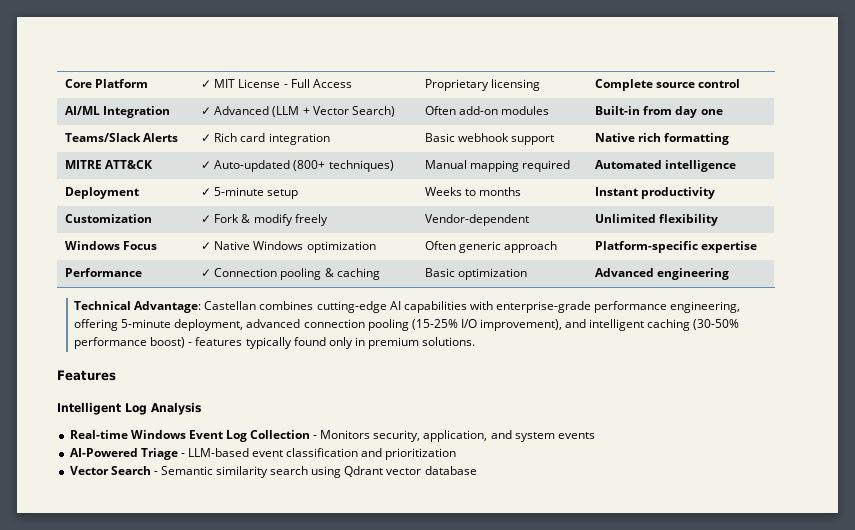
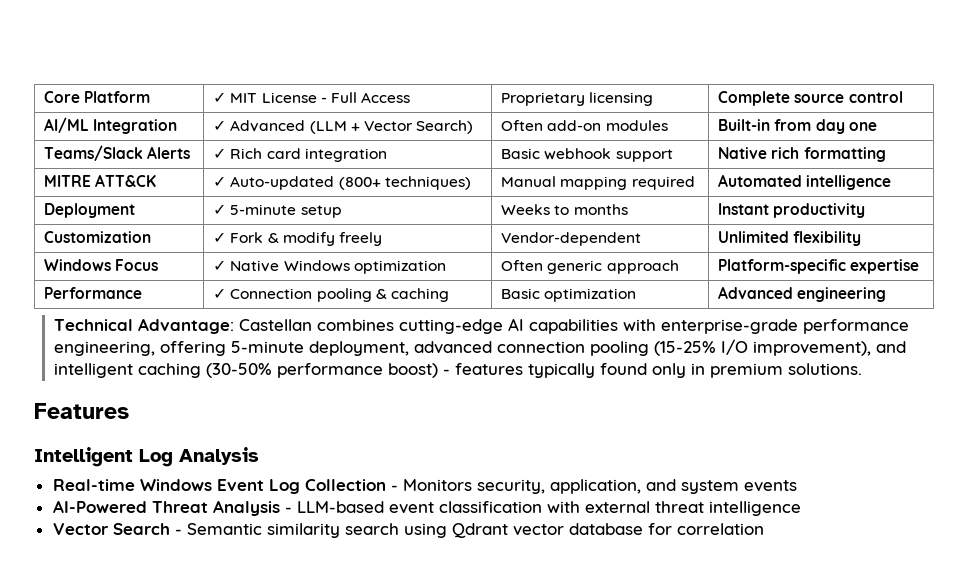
[140,448,178,460] Triage -> [151,500,280,516] Threat Analysis
[361,448,457,460] and prioritization -> [546,501,801,516] with external threat intelligence
(477, 470) none -> [647,523,764,535] for correlation

